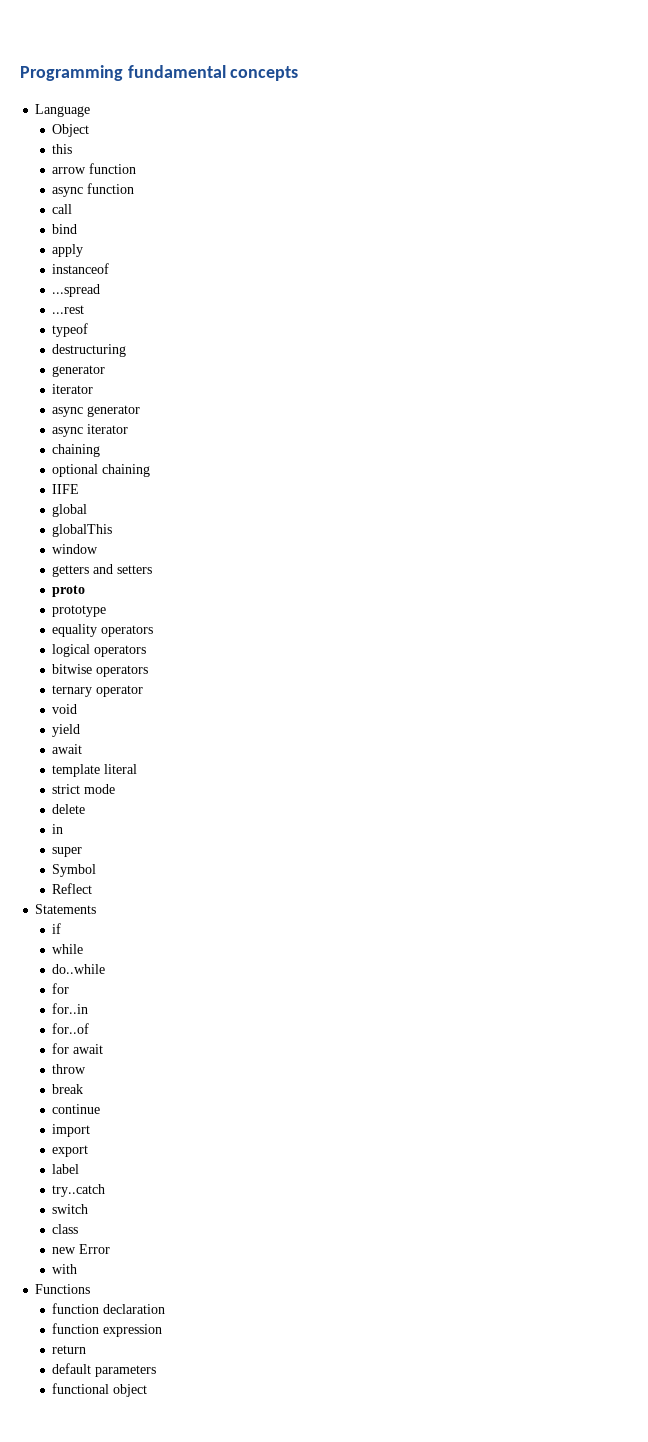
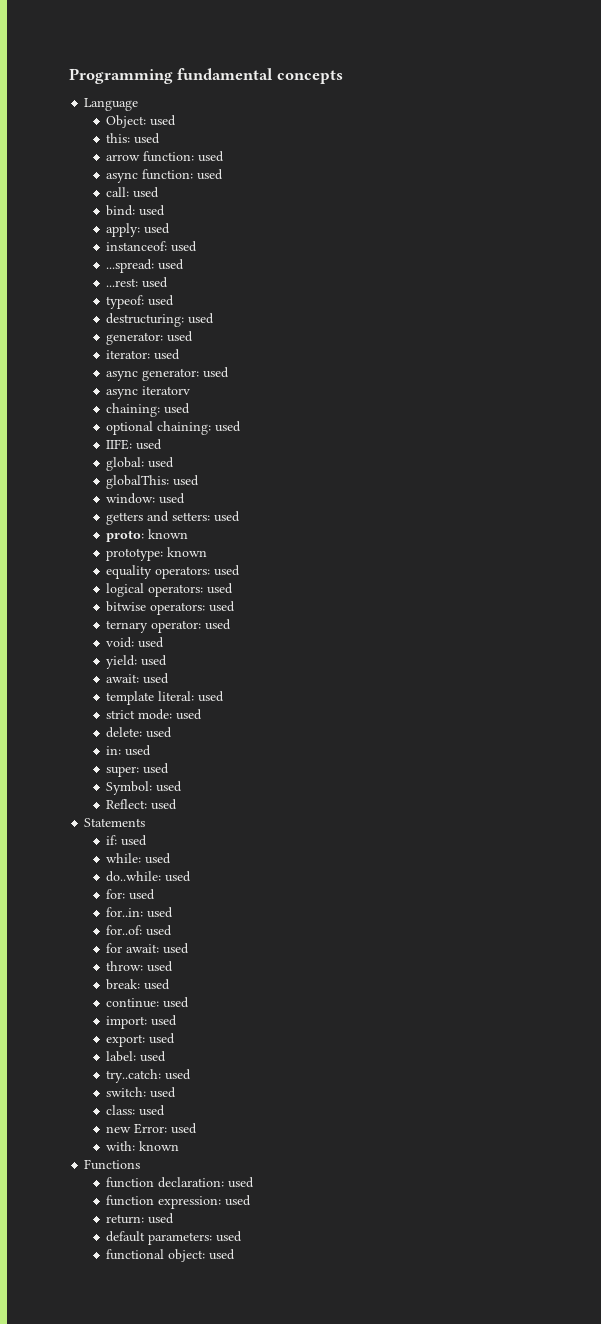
[52,124,90,137] [52,144,73,154] Object // this -> [106,115,177,128] [106,133,161,144] Object: used // this: used
[89,163,137,174] [52,183,135,197] [52,204,73,214] [52,224,78,234] [52,244,84,257] [52,263,110,274] [52,284,101,297] [52,305,85,314] [52,323,89,337] [52,344,127,357] [52,365,106,377] [52,384,94,394] [52,405,141,417] [52,424,129,437] [52,444,101,457] [52,464,151,477] [52,484,80,494] [52,504,88,517] [52,524,113,537] [52,544,99,554] [52,564,153,577] [52,585,86,597] [52,605,107,617] function // async function // call // bind // apply // instanceof // ...spread // ...rest // typeof // destructuring // generator // iterator // async generator // async iterator // chaining // optional chaining // IIFE // global // globalThis // window // getters and setters // proto // prototype -> [143,151,225,162] [106,169,224,183] [106,187,160,198] [106,205,166,216] [106,223,171,237] [106,241,198,252] [106,259,185,273] [106,277,169,288] [106,295,175,309] [106,313,215,327] [106,331,194,345] [106,349,181,360] [106,367,230,381] [106,386,191,399] [106,403,191,417] [106,421,242,435] [106,439,163,450] [106,457,175,471] [106,475,200,489] [106,493,186,504] [106,511,241,525] [106,529,189,542] [106,547,208,561] function: used // async function: used // call: used // bind: used // apply: used // instanceof: used // ...spread: used // ...rest: used // typeof: used // destructuring: used // generator: used // iterator: used // async generator: used // async iteratorv // chaining: used // optional chaining: used // IIFE: used // global: used // globalThis: used // window: used // getters and setters: used // proto: known // prototype: known
[101,625,154,637] operators -> [155,565,241,579] operators: used
[94,645,147,657] operators -> [148,583,234,597] operators: used
[96,665,149,677] operators -> [150,601,236,615] operators: used
[96,685,144,697] [52,704,78,714] [52,724,81,737] [52,744,83,754] operator // void // yield // await -> [151,619,232,633] [106,637,165,648] [106,655,168,669] [106,673,170,684] operator: used // void: used // yield: used // await: used
[104,764,138,774] literal -> [158,691,225,702] literal: used
[84,784,116,794] [52,804,86,814] [52,824,64,834] [52,847,83,857] [52,864,97,877] [52,883,93,894] [35,904,97,914] [52,923,62,934] [52,944,84,954] [52,964,106,974] [52,983,70,994] [52,1003,89,1014] [52,1023,90,1034] [52,1043,104,1054] [52,1064,87,1074] [52,1084,84,1094] [52,1104,101,1114] [52,1124,91,1137] [52,1145,89,1157] [52,1164,80,1174] [52,1184,106,1197] [52,1204,89,1214] [52,1224,79,1234] [52,1244,111,1254] [52,1264,78,1274] mode // delete // in // super // Symbol // Reflect // Statements // if // while // do..while // for // for..in // for..of // for await // throw // break // continue // import // export // label // try..catch // switch // class // new Error // with -> [138,709,203,720] [106,727,173,738] [106,745,152,756] [106,763,170,777] [106,781,183,795] [106,799,178,810] [84,818,146,827] [106,835,148,846] [106,853,172,864] [106,871,192,882] [106,889,156,900] [106,907,174,918] [106,925,173,936] [106,943,190,954] [106,961,174,972] [106,979,171,990] [106,997,190,1008] [106,1015,178,1029] [106,1033,176,1047] [106,1051,167,1062] [106,1069,192,1083] [106,1087,177,1098] [106,1105,166,1116] [106,1123,198,1134] [106,1141,180,1151] mode: used // delete: used // in: used // super: used // Symbol: used // Reflect: used // Statements // if: used // while: used // do..while: used // for: used // for..in: used // for..of: used // for await: used // throw: used // break: used // continue: used // import: used // export: used // label: used // try..catch: used // switch: used // class: used // new Error: used // with: known
[103,1304,166,1314] [52,1323,163,1337] [52,1345,87,1354] declaration // function expression // return -> [158,1177,255,1188] [106,1195,252,1209] [106,1213,175,1224] declaration: used // function expression: used // return: used
[95,1365,157,1377] parameters -> [148,1231,243,1245] parameters: used
[113,1384,148,1397] object -> [168,1249,236,1262] object: used

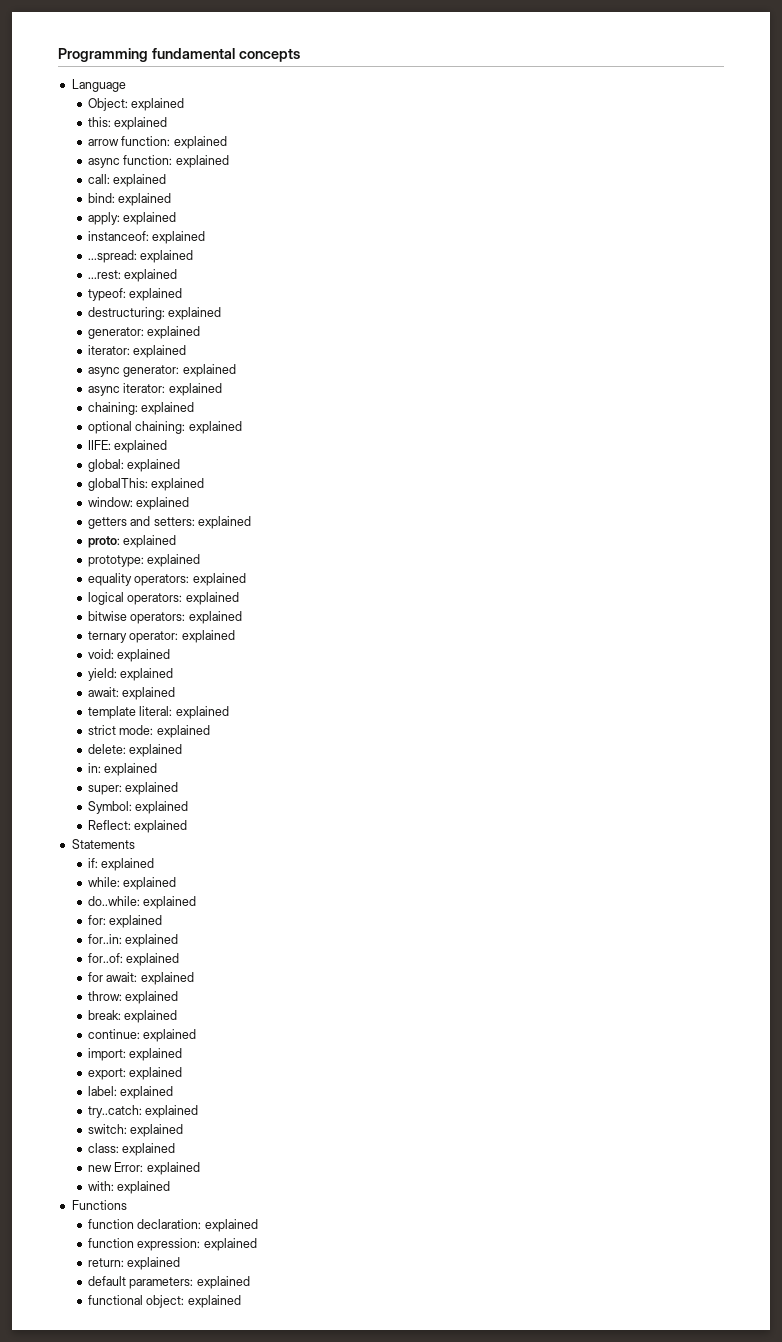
[150,115,177,126] used -> [131,98,185,111] explained
[134,133,161,144] used -> [114,117,168,130] explained
[198,151,225,162] used -> [173,136,227,149] explained
[197,169,224,180] used -> [175,155,229,168] explained
[133,187,160,198] used -> [113,174,167,187] explained
[139,205,166,216] used -> [118,193,172,206] explained
[144,223,171,234] used -> [123,212,177,225] explained
[171,241,198,252] used -> [152,231,206,244] explained
[158,259,185,270] used -> [140,250,194,263] explained
[142,277,169,288] used -> [124,269,178,282] explained
[148,295,175,306] used -> [129,288,183,301] explained
[188,313,215,324] [106,331,194,345] [106,349,181,360] used // generator: used // iterator: used -> [168,307,222,320] [87,326,201,339] [87,345,187,358] explained // generator: explained // iterator: explained
[203,367,230,378] [106,386,191,399] [106,403,191,417] used // async iteratorv // chaining: used -> [182,364,236,377] [87,383,222,396] [87,402,195,415] explained // async iterator: explained // chaining: explained
[215,421,242,432] used -> [188,421,242,434] explained
[136,439,163,450] used -> [114,440,168,453] explained
[148,457,175,468] used -> [127,459,181,472] explained
[173,475,200,486] used -> [151,478,205,491] explained
[159,493,186,504] used -> [136,497,190,510] explained
[214,511,241,522] used -> [198,516,252,529] explained
[148,529,189,539] known -> [123,535,177,548] explained
[167,547,208,557] known -> [147,554,201,567] explained
[214,565,241,576] used -> [192,573,246,586] explained
[207,583,234,594] used -> [185,592,239,605] explained
[209,601,236,612] used -> [188,611,242,624] explained
[205,619,232,630] used -> [181,630,235,643] explained
[138,637,165,648] used -> [117,649,171,662] explained
[141,655,168,666] [106,673,170,684] used // await: used -> [120,668,174,681] [87,687,176,700] explained // await: explained
[198,691,225,702] used -> [175,706,229,719] explained
[176,709,203,720] used -> [156,725,210,738] explained
[146,727,173,738] used -> [129,744,183,757] explained
[125,745,152,756] used -> [104,763,158,776] explained
[143,763,170,774] used -> [125,782,179,795] explained
[156,781,183,792] used -> [135,801,189,814] explained
[151,799,178,810] used -> [134,820,188,833] explained
[121,835,148,846] used -> [101,858,155,871] explained
[145,853,172,864] used -> [123,877,177,890] explained
[165,871,192,882] used -> [143,896,197,909] explained
[129,889,156,900] used -> [109,915,163,928] explained
[147,907,174,918] used -> [125,934,179,947] explained
[146,925,173,936] used -> [126,953,180,966] explained
[163,943,190,954] used -> [140,972,194,985] explained
[147,961,174,972] used -> [125,991,179,1004] explained
[144,979,171,990] used -> [124,1010,178,1023] explained
[163,997,190,1008] used -> [143,1029,197,1042] explained
[151,1015,178,1026] used -> [129,1048,183,1061] explained
[149,1033,176,1044] used -> [129,1067,183,1080] explained
[140,1051,167,1062] used -> [120,1086,174,1099] explained
[165,1069,192,1080] used -> [145,1105,199,1118] explained
[150,1087,177,1098] used -> [130,1124,184,1137] explained
[139,1105,166,1116] used -> [122,1143,176,1156] explained
[171,1123,198,1134] used -> [146,1162,200,1175] explained
[139,1141,180,1151] known -> [117,1181,171,1194] explained
[228,1177,255,1188] used -> [204,1219,258,1232] explained
[225,1195,252,1206] used -> [203,1238,257,1251] explained
[148,1213,175,1224] used -> [127,1257,181,1270] explained
[216,1231,243,1242] used -> [196,1276,250,1289] explained
[209,1249,236,1260] used -> [187,1295,241,1308] explained

